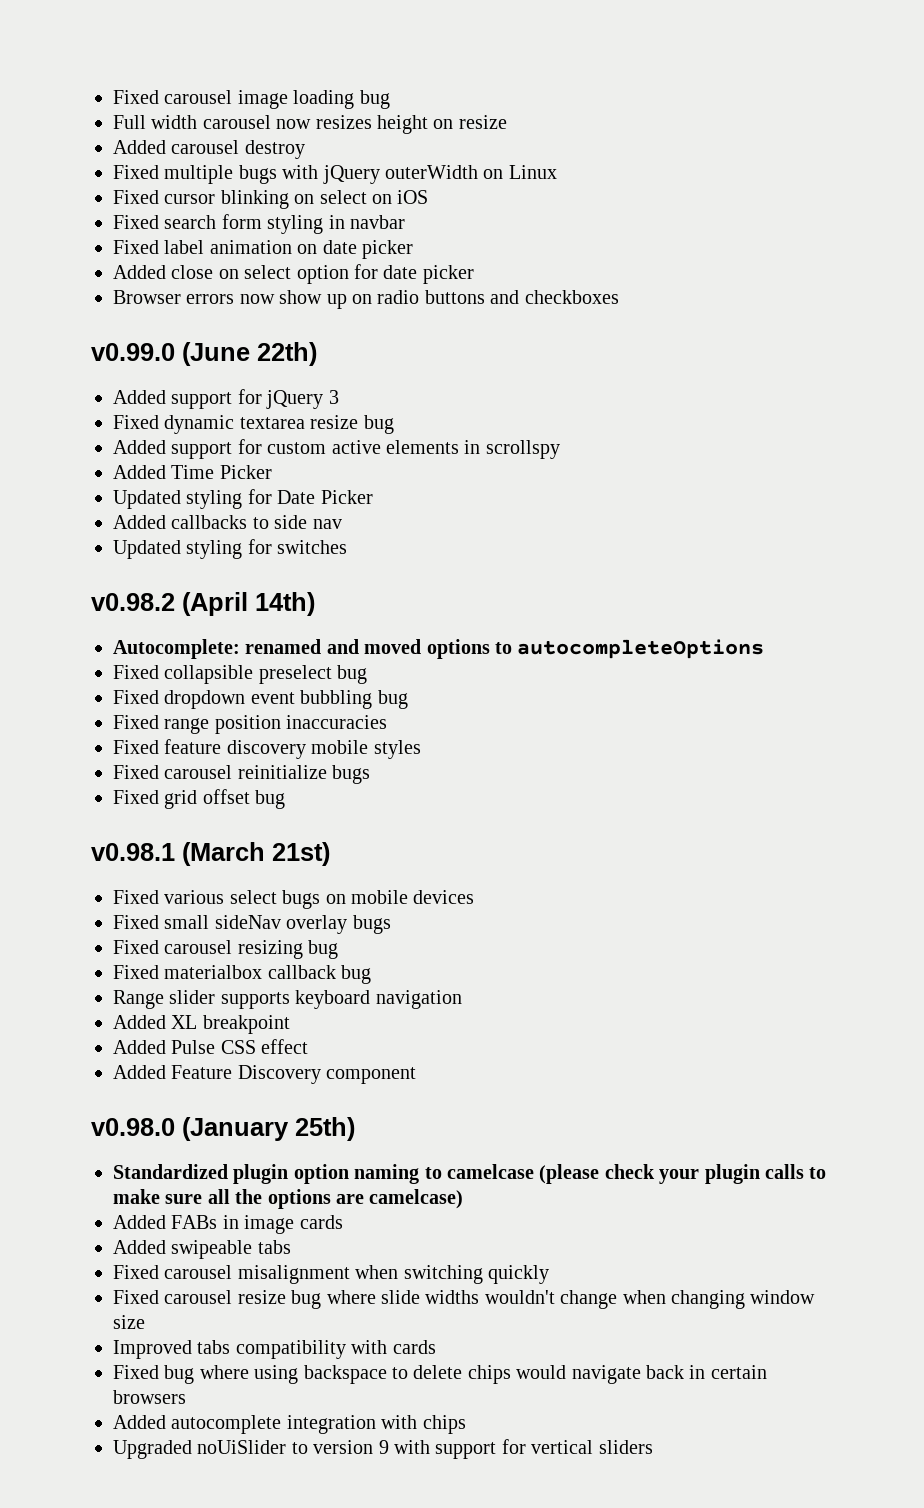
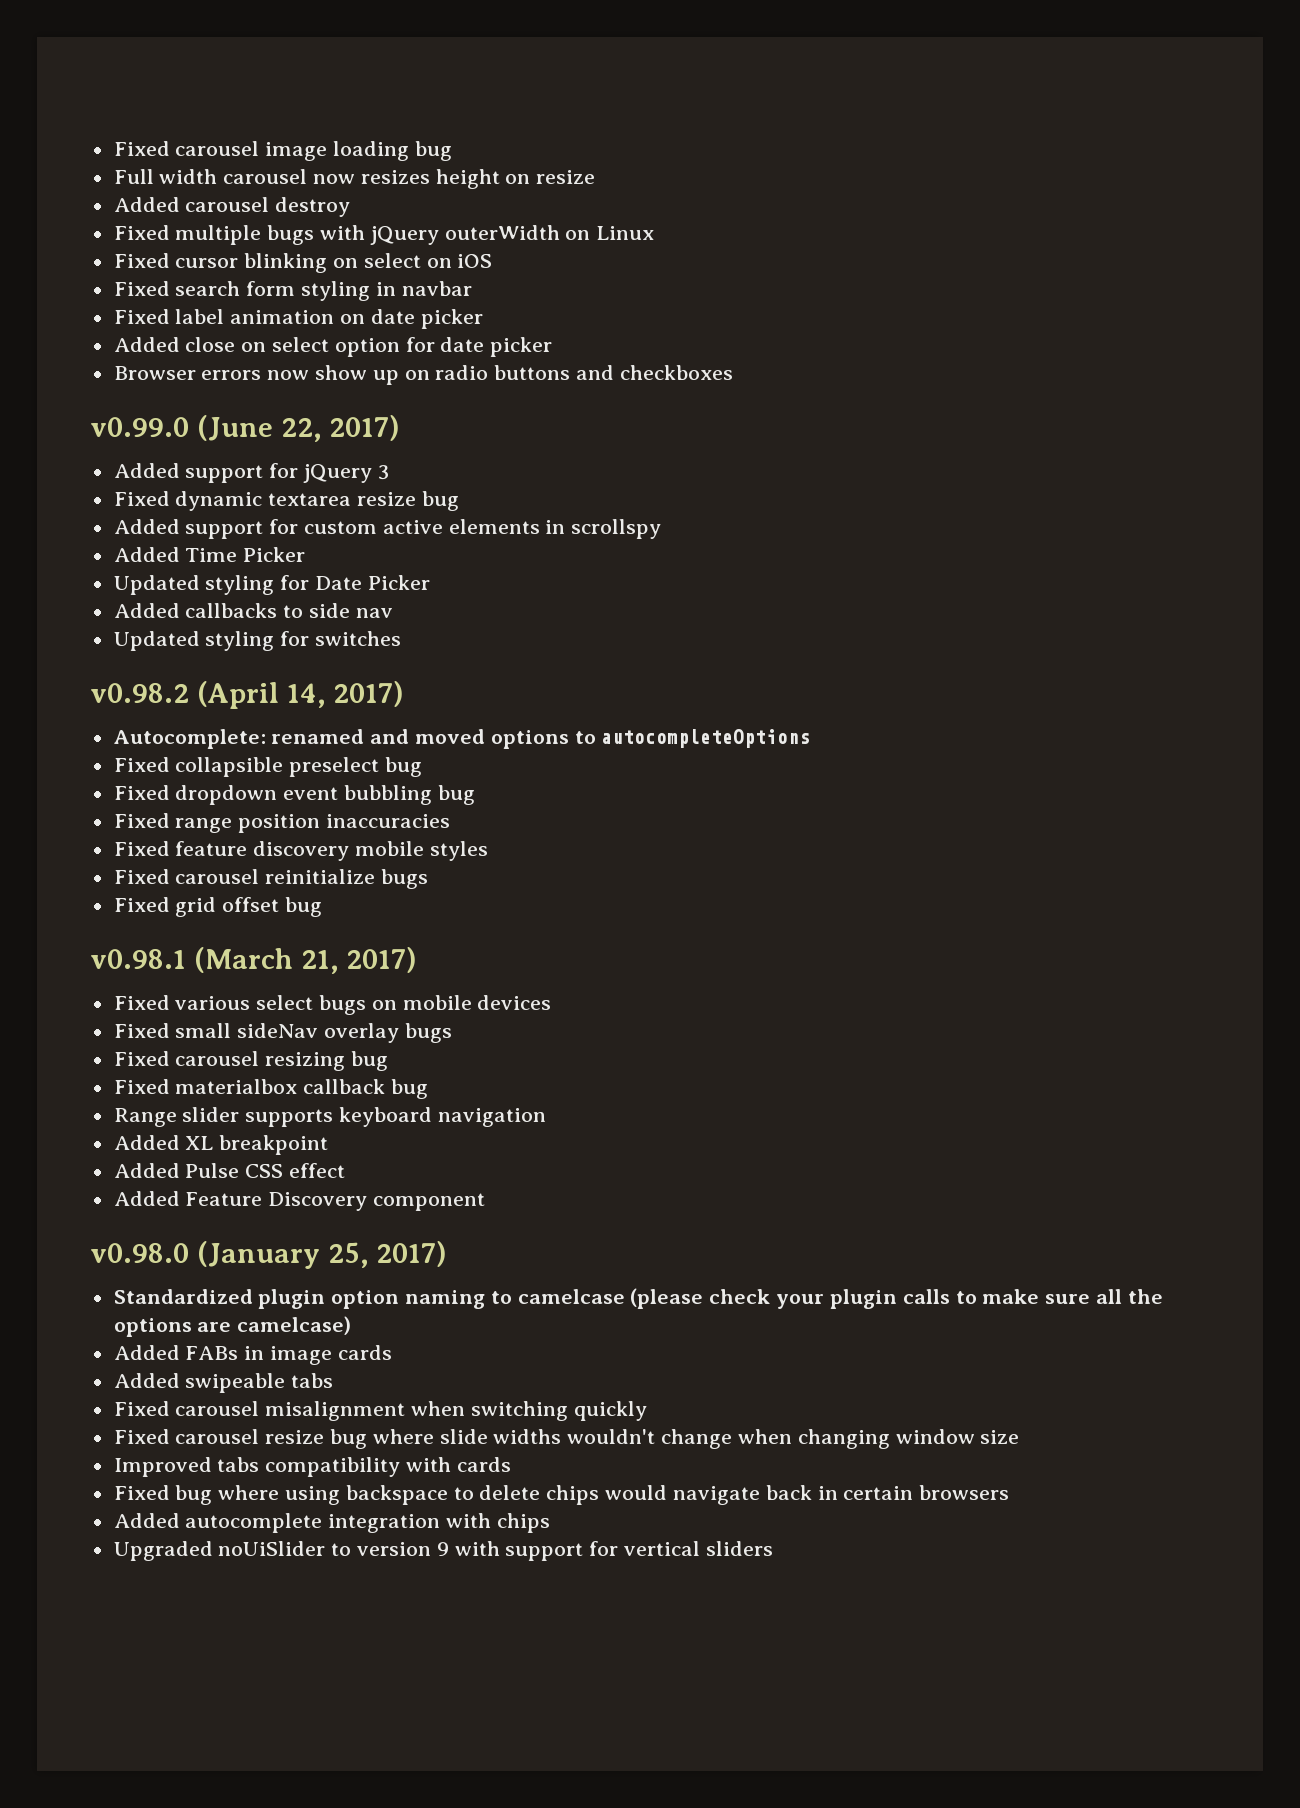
[257,342,317,366] 22th) -> [280,415,401,442] 22, 2017)
[255,592,315,616] 14th) -> [286,681,405,708] 14, 2017)
[272,842,330,866] 21st) -> [300,947,418,974] 21, 2017)
[295,1117,355,1141] 25th) -> [327,1241,448,1268] 25, 2017)

